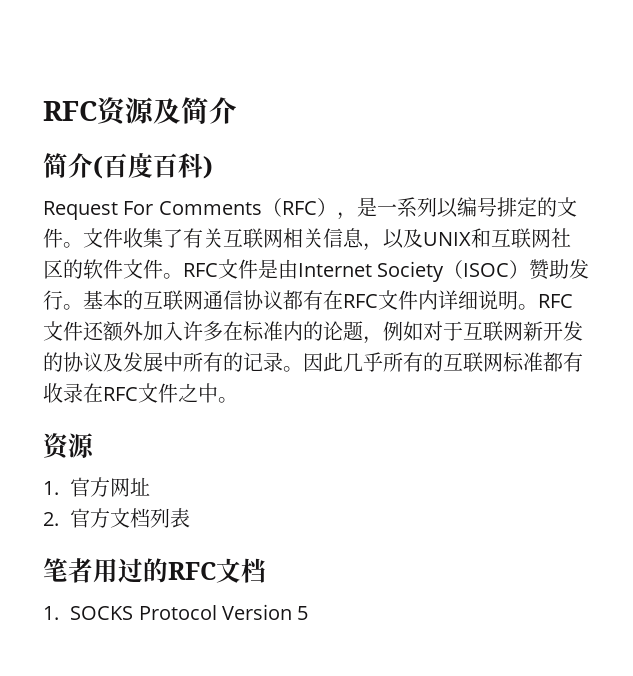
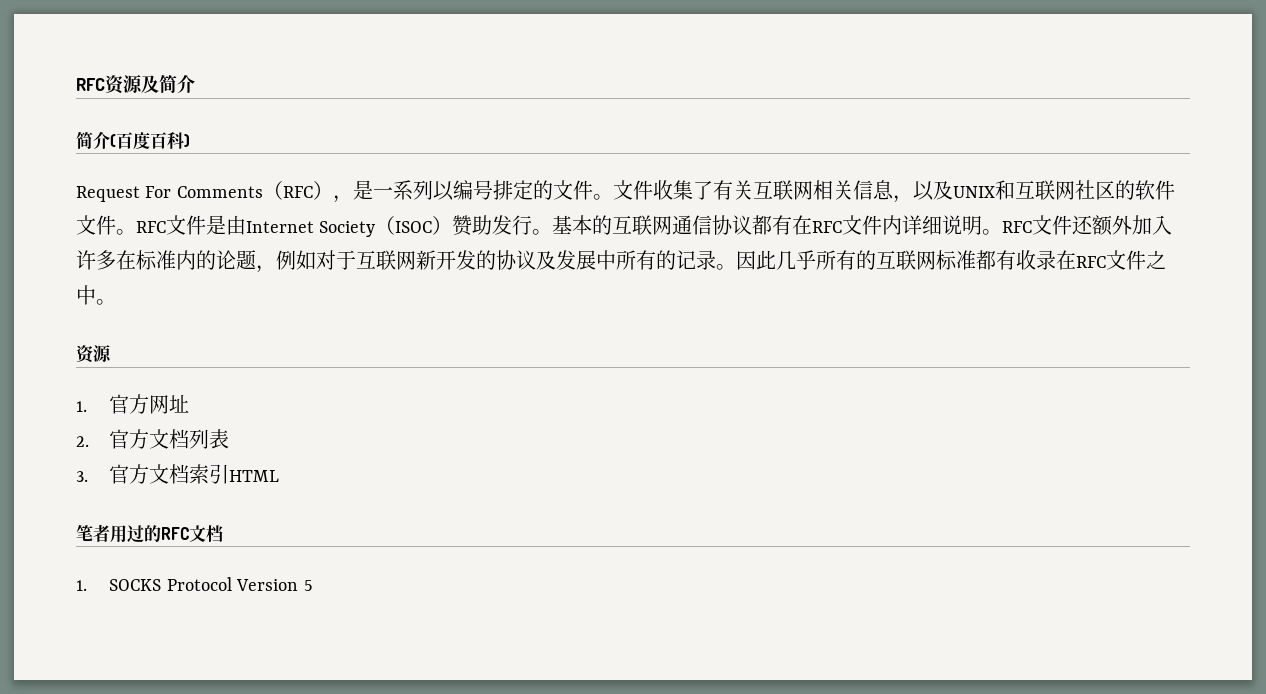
(191, 518) none -> [76,464,280,484] // 3.官方文档索引HTML

